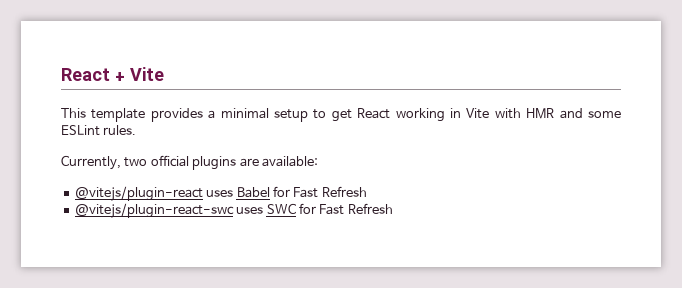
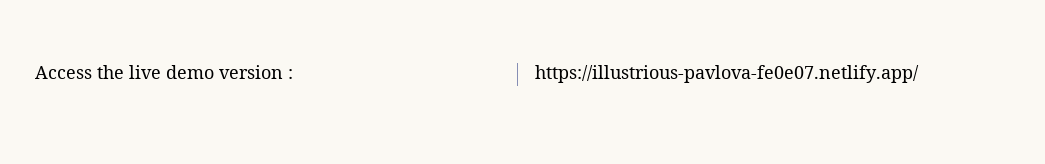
[61,67,164,81] [61,108,621,122] [61,125,137,136] [61,155,318,170] [74,186,367,201] [74,203,393,218] React + Vite // This template provides a minimal setup to get React working in Vite with HMR and some ESLint rules. // Currently, two official plugins are available: // @vitejs/plugin-react uses Babel for Fast Refresh // @vitejs/plugin-react-swc uses SWC for Fast Refresh -> [35,65,919,83] Access the live demo version : https://illustrious-pavlova-fe0e07.netlify.app/

